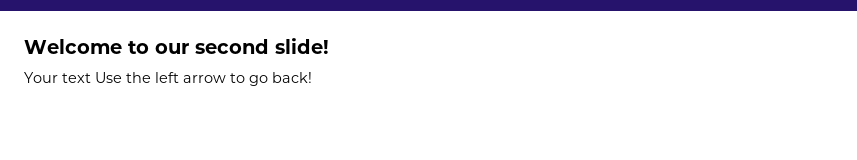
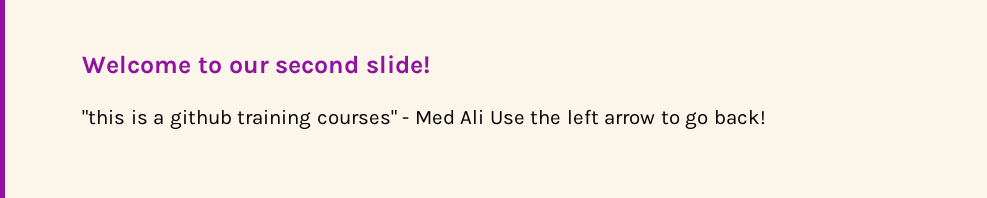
[24,72,91,83] Your text -> [82,109,485,130] "this is a github training courses" - Med Ali

